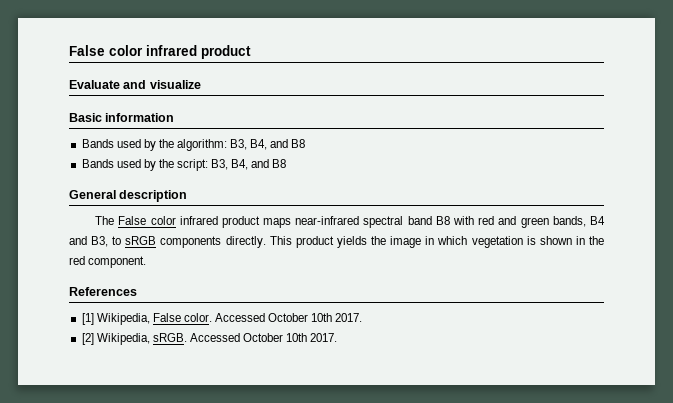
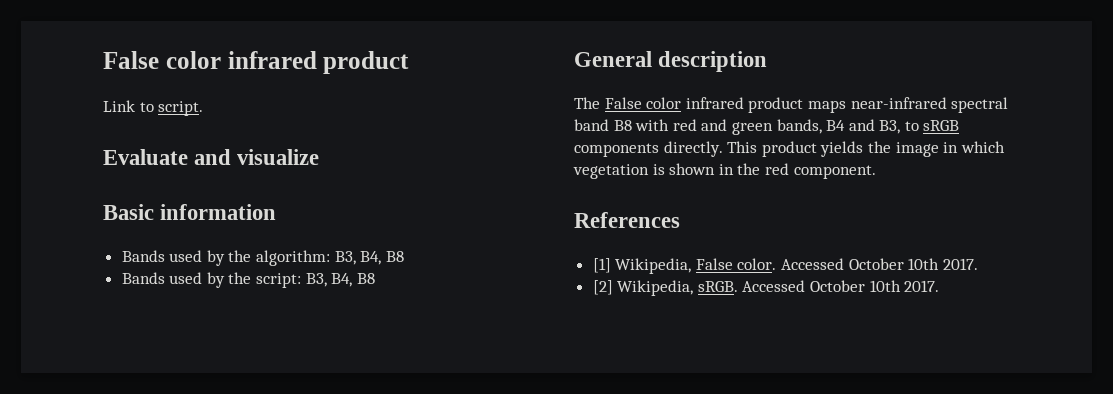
[69,45,251,59] False color infrared product -> [103,51,410,74] [103,100,204,116] False color infrared product // Link to script.
[270,139,289,148] and -> (382, 258) none
[251,159,270,168] and -> (353, 280) none

